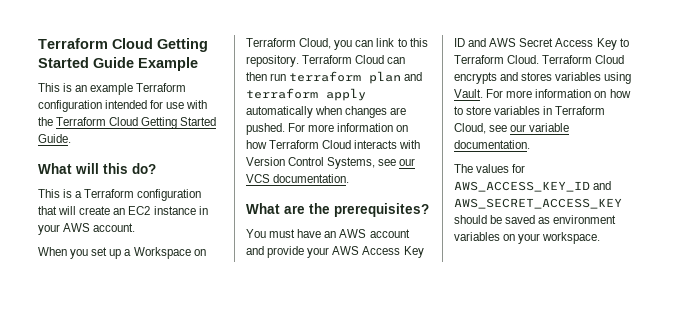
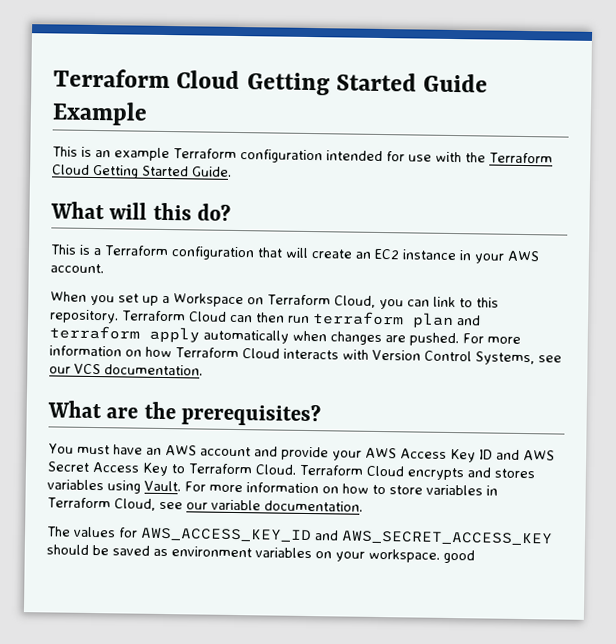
(601, 238) none -> [443,549,475,564] good

